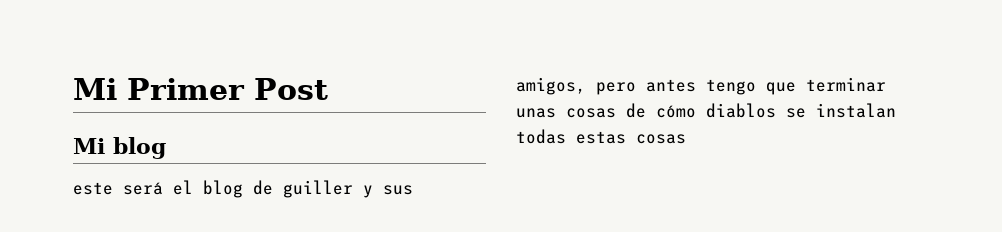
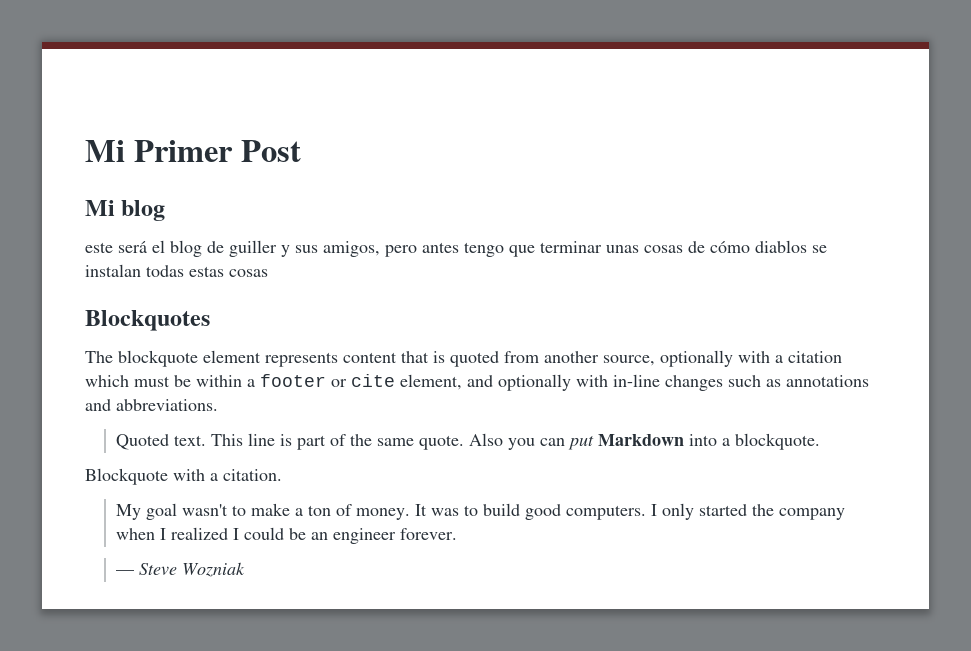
(686, 139) none -> [85,310,210,331] [85,350,842,367] [85,374,869,391] [85,399,218,411] [116,433,821,450] [85,468,282,485] [116,503,846,520] [116,527,458,544] [116,562,246,577] // Blockquotes // The blockquote element represents content that is quoted from another source, optionally with a citation which must be within a footer or cite element, and optionally with in-line changes such as annotations and abbreviations. // Quoted text. This line is part of the same quote. Also you can put Markdown into a blockquote. // Blockquote with a citation. // My goal wasn't to make a ton of money. It was to build good computers. I only started the company when I realized I could be an engineer forever. // — Steve Wozniak

